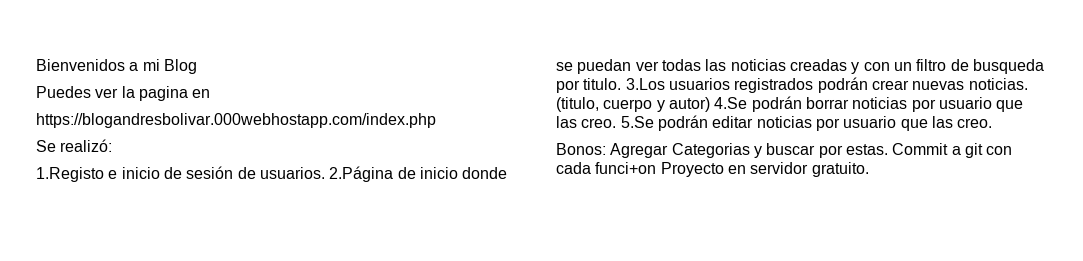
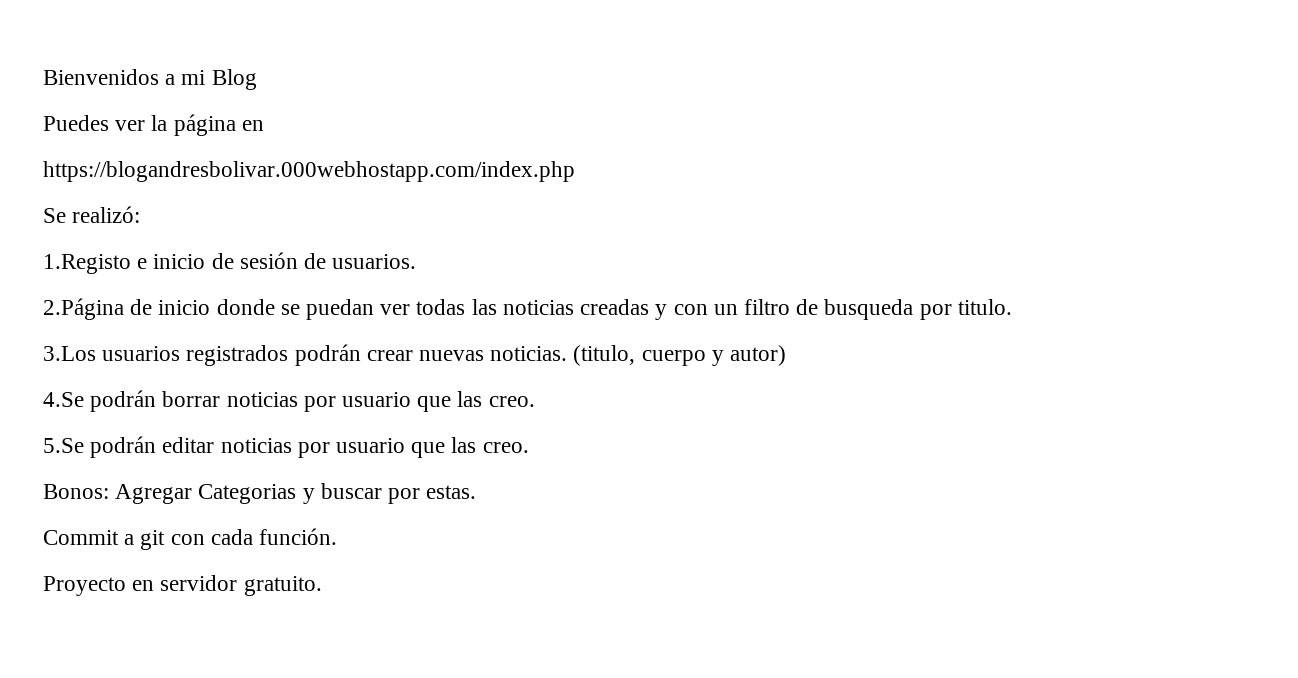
[138,86,188,101] pagina -> [173,114,236,136] página
(325, 173) none -> (417, 261) //
(622, 84) none -> (1012, 307) //
(710, 104) none -> (787, 355) //
(617, 123) none -> (535, 401) //
(888, 149) none -> (477, 492) //
[595,162,657,174] funci+on -> [259,528,338,545] función. //

